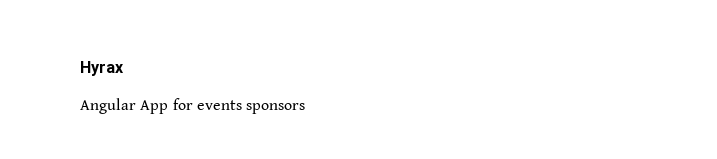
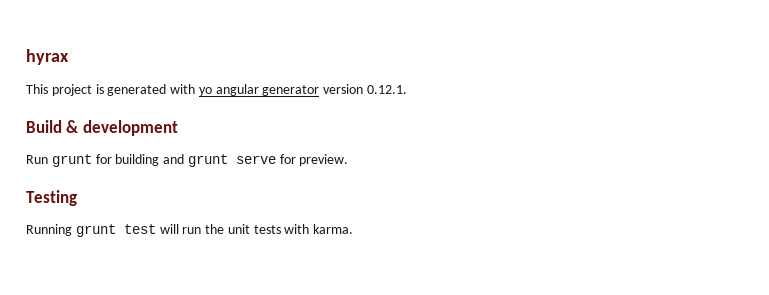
[80,61,124,76] [80,98,306,114] Hyrax // Angular App for events sponsors -> [26,49,69,65] [26,84,408,96] [26,120,178,136] [26,154,349,167] [26,190,77,206] [26,224,354,237] hyrax // This project is generated with yo angular generator version 0.12.1. // Build & development // Run grunt for building and grunt serve for preview. // Testing // Running grunt test will run the unit tests with karma.

